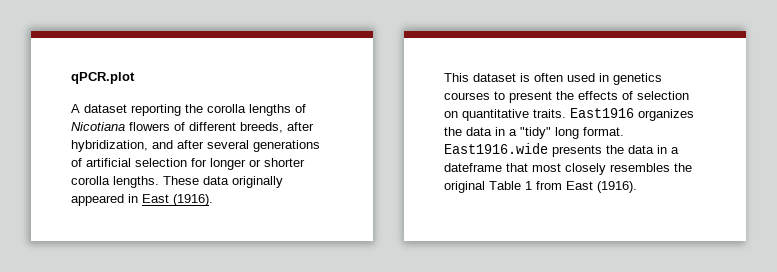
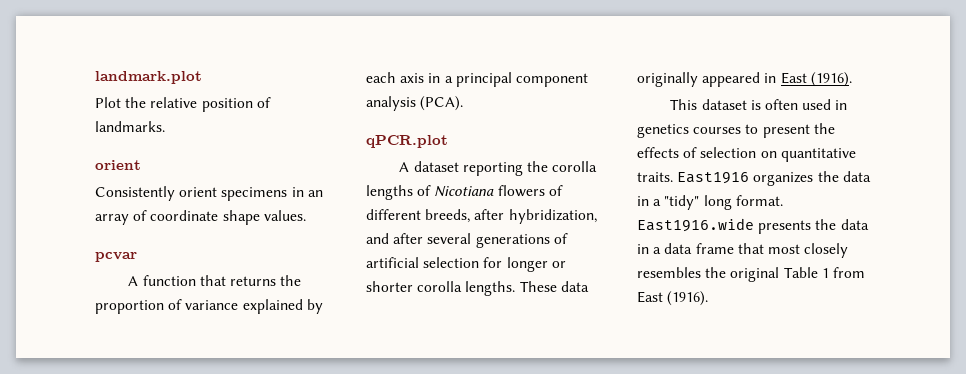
(71, 78) none -> [95,71,202,84] [95,97,271,112] [95,121,165,132] [95,160,141,170] [95,186,323,201] [95,210,306,225] [95,252,137,262] [128,275,302,286] [95,299,323,314] [366,72,588,87] [366,96,464,111] landmark.plot // Plot the relative position of landmarks. // orient // Consistently orient specimens in an array of coordinate shape values. // pcvar // A function that returns the proportion of variance explained by each axis in a principal component analysis (PCA). //
[444,163,502,172] dateframe -> [664,243,734,254] data frame

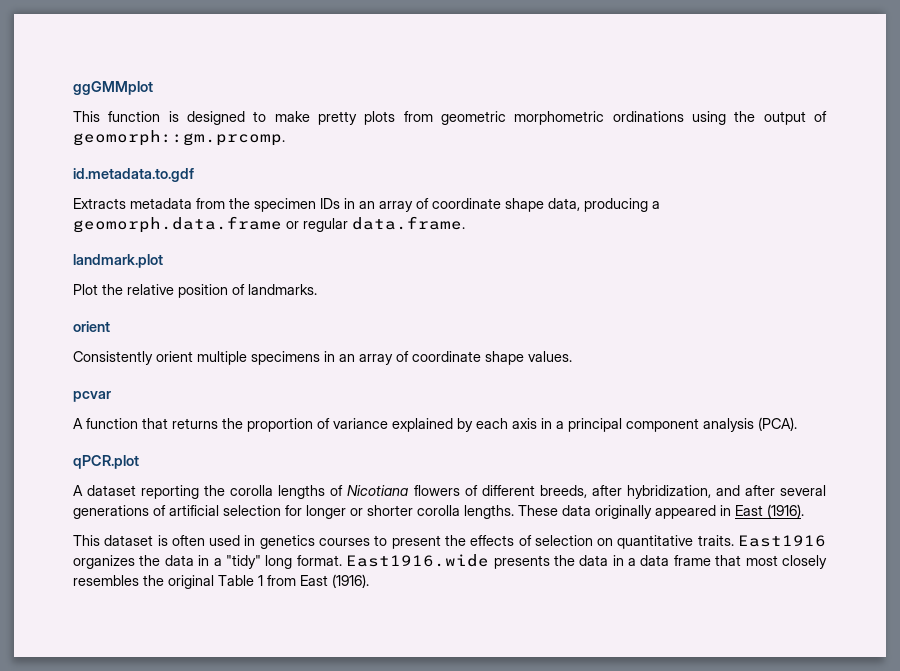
(95, 77) none -> [73,81,153,95] [73,111,828,125] [73,130,285,146] [73,168,194,182] [73,198,660,212] [73,216,465,233] ggGMMplot // This function is designed to make pretty plots from geometric morphometric ordinations using the output of geomorph::gm.prcomp. // id.metadata.to.gdf // Extracts metadata from the specimen IDs in an array of coordinate shape data, producing a geomorph.data.frame or regular data.frame. //
(218, 192) none -> [197,351,247,365] multiple

